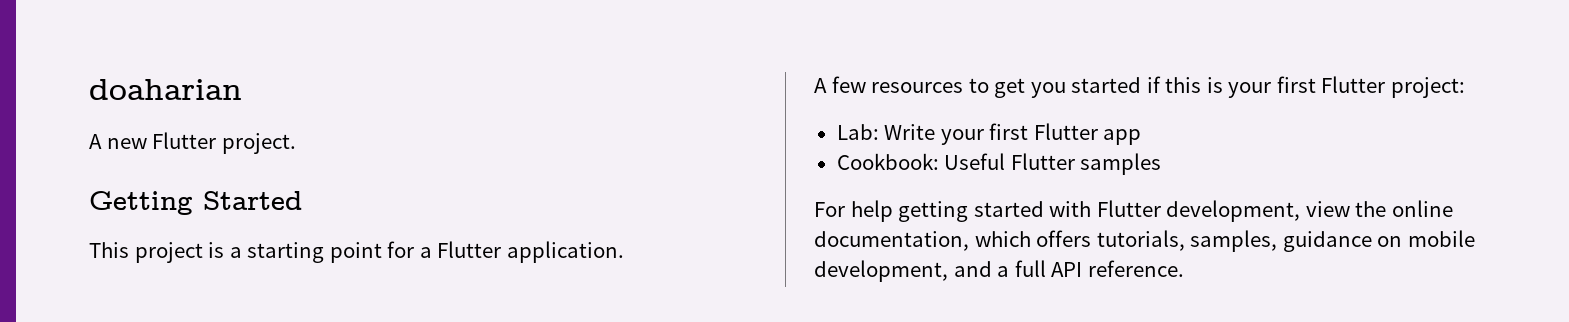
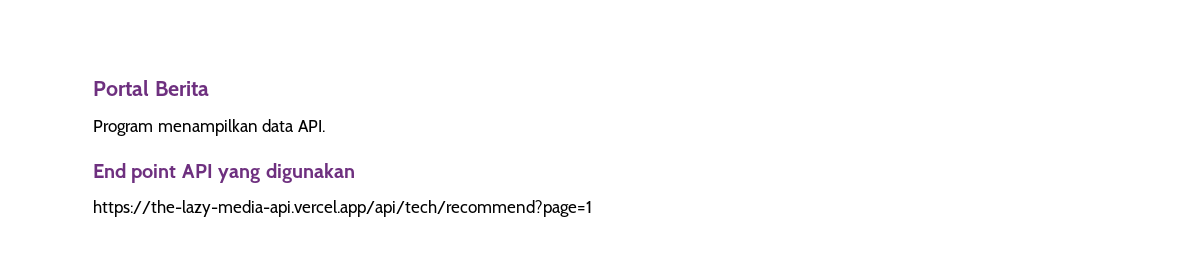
[89,79,242,100] [89,132,296,154] [89,191,302,215] [89,241,624,263] [814,76,1465,98] [836,123,1142,145] [836,153,1162,175] [814,200,1453,222] [814,230,1475,252] [814,260,1184,282] doaharian // A new Flutter project. // Getting Started // This project is a starting point for a Flutter application. // A few resources to get you started if this is your first Flutter project: // Lab: Write your first Flutter app // Cookbook: Useful Flutter samples // For help getting started with Flutter development, view the online documentation, which offers tutorials, samples, guidance on mobile development, and a full API reference. -> [93,80,209,96] [93,119,325,136] [93,163,355,183] [93,200,592,217] Portal Berita // Program menampilkan data API. // End point API yang digunakan // https://the-lazy-media-api.vercel.app/api/tech/recommend?page=1

